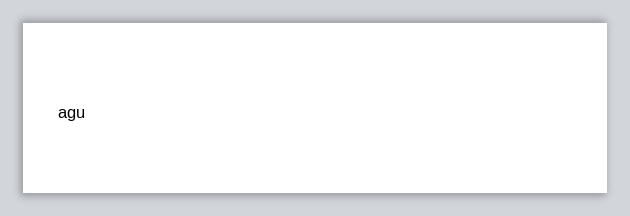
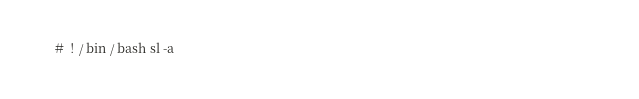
[58,109,85,121] agu -> [53,42,174,56] ＃！/ bin / bash sl -a

